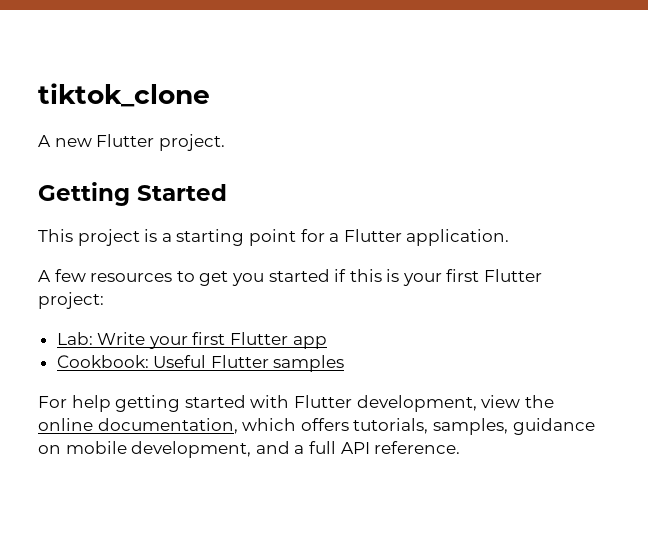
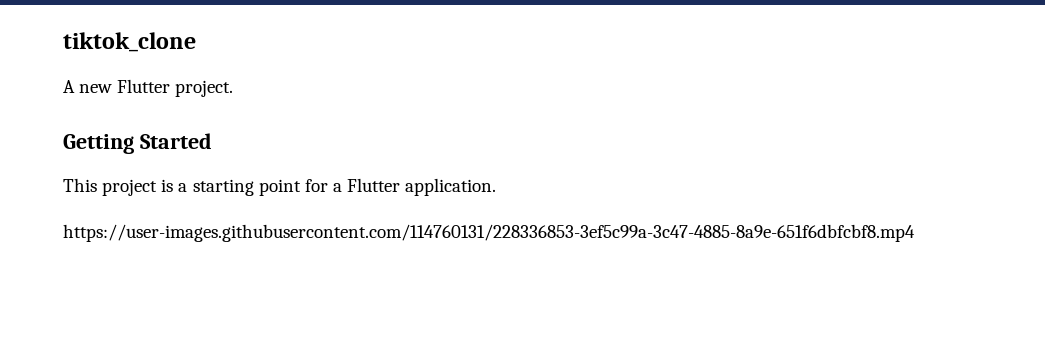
[38,269,543,286] [38,292,104,309] [56,332,327,349] [56,355,345,372] [38,395,554,412] [38,418,595,435] [38,441,461,458] A few resources to get you started if this is your first Flutter project: // Lab: Write your first Flutter app // Cookbook: Useful Flutter samples // For help getting started with Flutter development, view the online documentation, which offers tutorials, samples, guidance on mobile development, and a full API reference. -> [63,224,915,242] https://user-images.githubusercontent.com/114760131/228336853-3ef5c99a-3c47-4885-8a9e-651f6dbfcbf8.mp4

